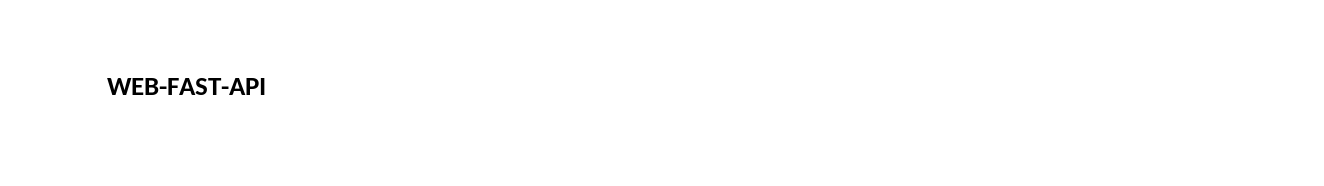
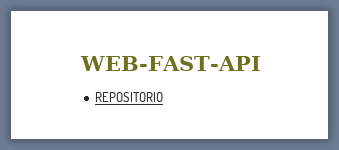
(266, 86) none -> [95,92,164,102] // REPOSITORIO

